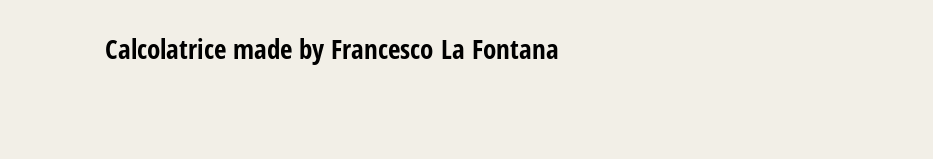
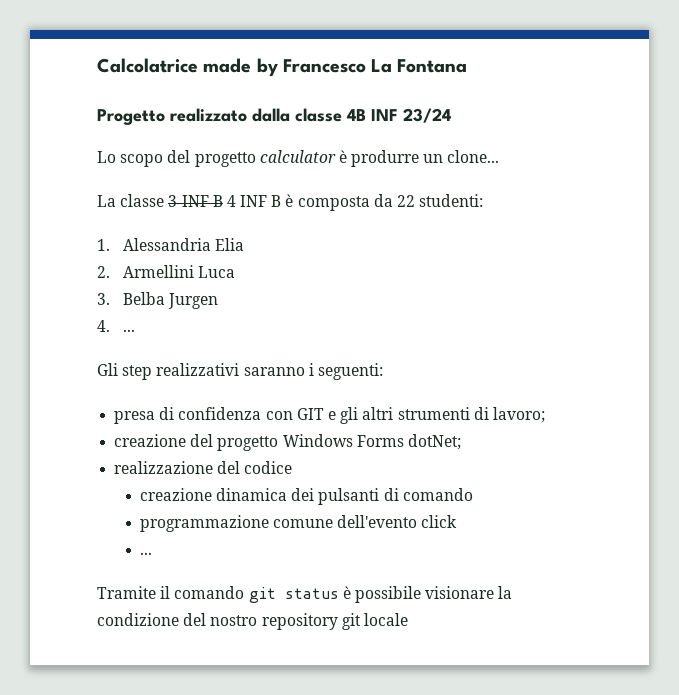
(559, 49) none -> [97,108,451,125] [97,150,500,167] [97,194,484,211] [97,238,245,251] [97,265,236,278] [97,292,219,309] [97,320,135,332] [97,363,383,380] [114,407,545,424] [114,434,461,451] [114,461,293,474] [139,488,473,505] [139,515,458,532] [139,552,152,555] [97,586,513,603] [97,613,408,630] // Progetto realizzato dalla classe 4B INF 23/24 // Lo scopo del progetto calculator è produrre un clone... // La classe 3 INF B 4 INF B è composta da 22 studenti: // 1. Alessandria Elia // 2. Armellini Luca // 3. Belba Jurgen // 4. ... // Gli step realizzativi saranno i seguenti: // presa di confidenza con GIT e gli altri strumenti di lavoro; // creazione del progetto Windows Forms dotNet; // realizzazione del codice // creazione dinamica dei pulsanti di comando // programmazione comune dell'evento click // ... // Tramite il comando git status è possibile visionare la condizione del nostro repository git locale

